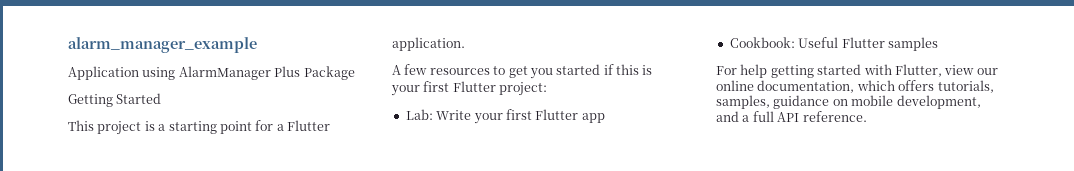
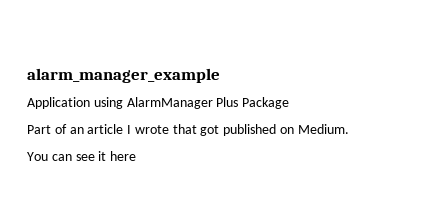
[68,93,162,107] [68,120,330,135] [392,37,465,51] [392,64,653,79] [391,81,548,96] [405,109,605,124] [729,37,938,51] [716,64,998,78] [716,80,994,93] [716,95,981,109] [716,111,867,122] Getting Started // This project is a starting point for a Flutter application. // A few resources to get you started if this is your first Flutter project: // Lab: Write your first Flutter app // Cookbook: Useful Flutter samples // For help getting started with Flutter, view our online documentation, which offers tutorials, samples, guidance on mobile development, and a full API reference. -> [27,124,349,136] [27,151,137,161] Part of an article I wrote that got published on Medium. // You can see it here

